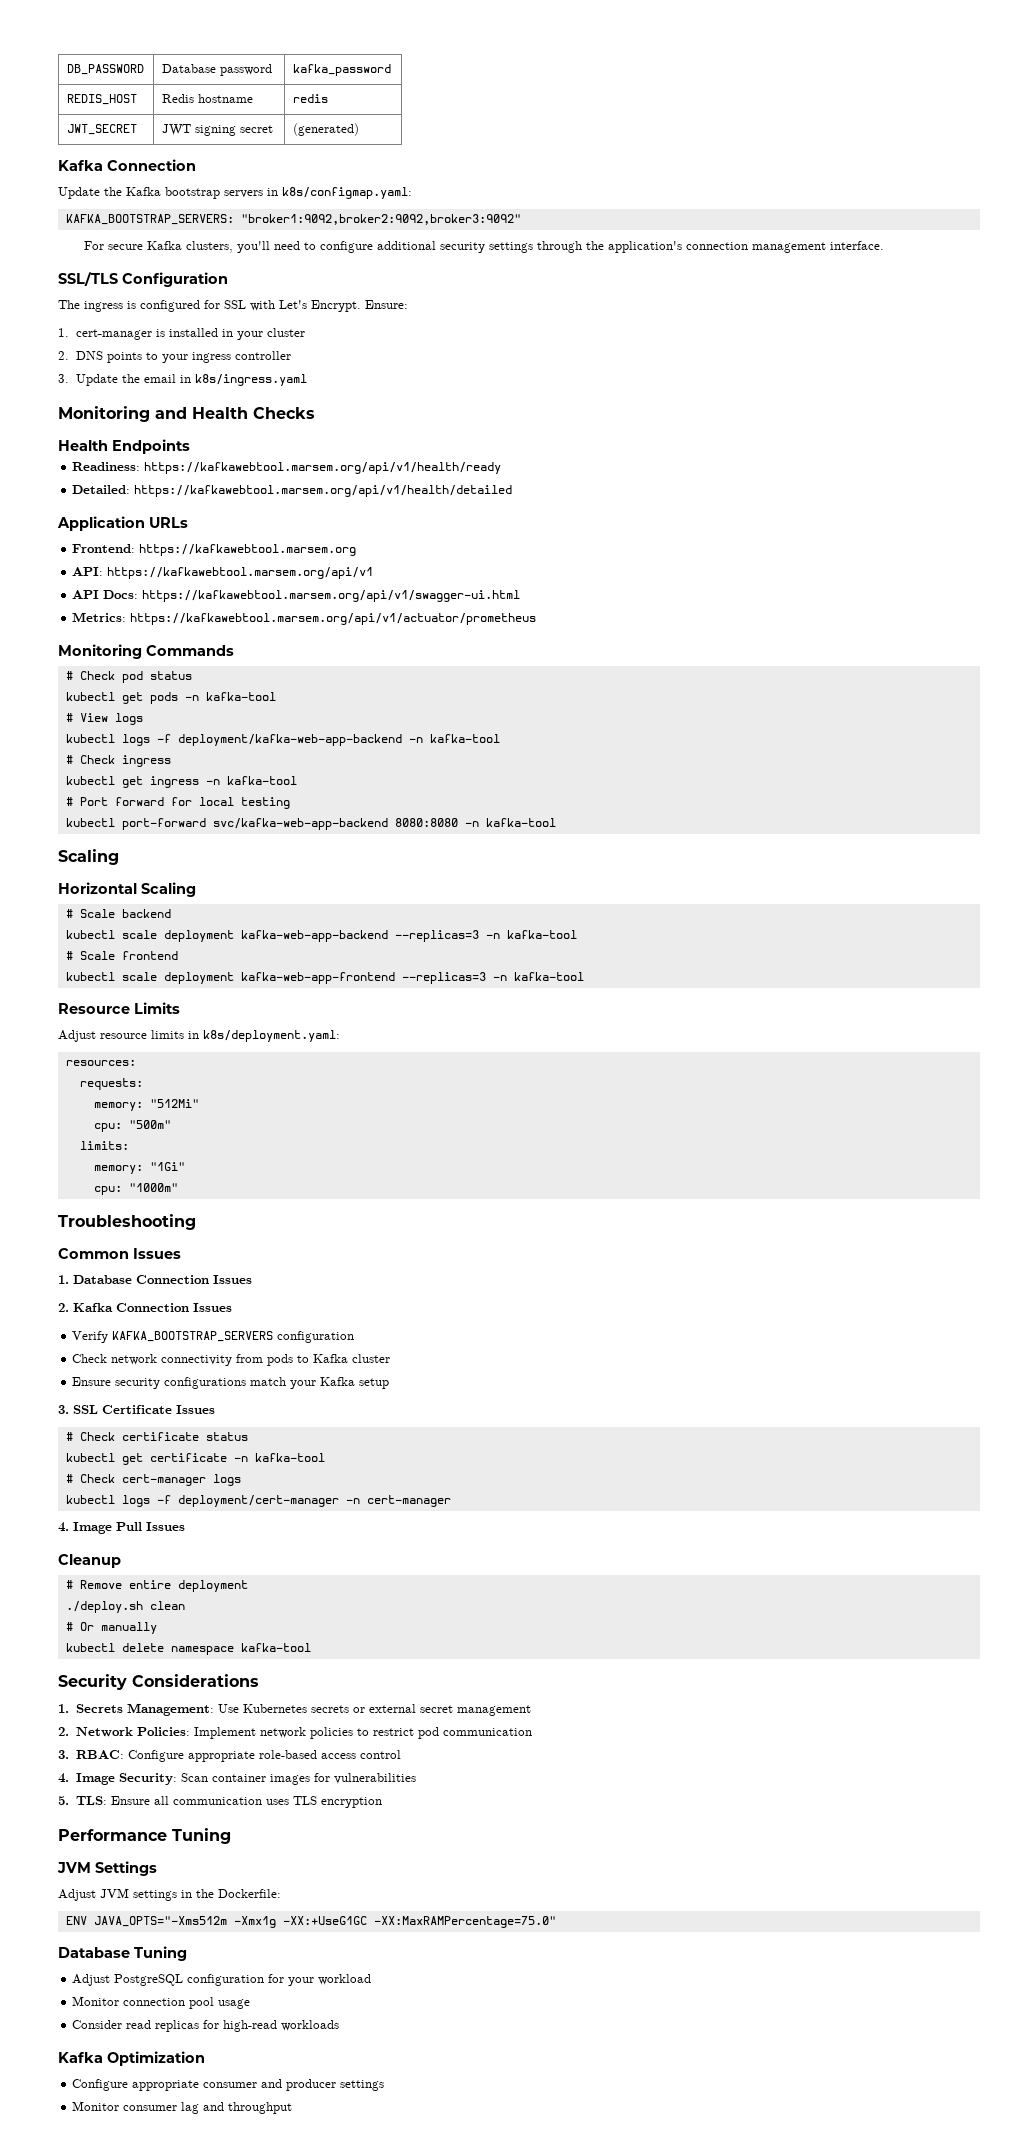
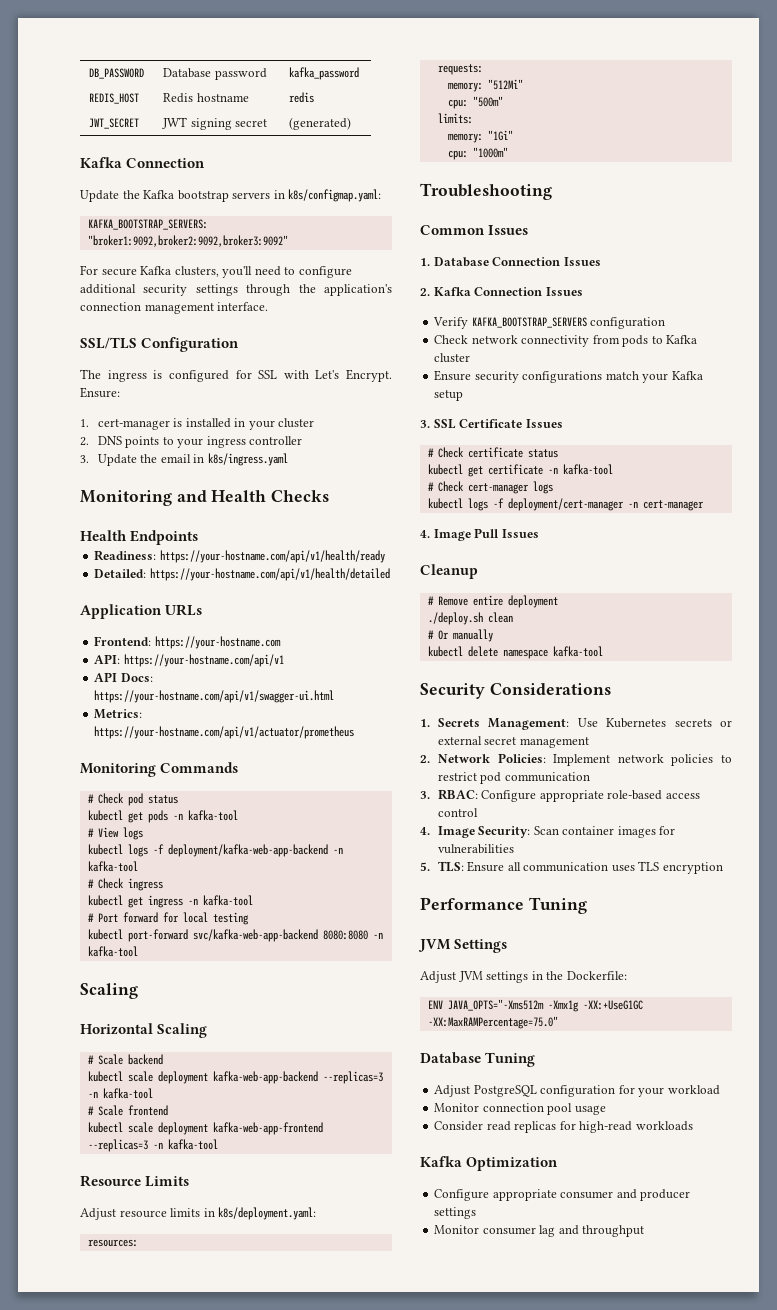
[144,462,502,474] https://kafkawebtool.marsem.org/api/v1/health/ready -> [159,550,385,563] https://your-hostname.com/api/v1/health/ready
[134,485,513,497] https://kafkawebtool.marsem.org/api/v1/health/detailed -> [149,568,390,581] https://your-hostname.com/api/v1/health/detailed
[139,544,357,556] https://kafkawebtool.marsem.org -> [154,636,281,649] https://your-hostname.com
[107,567,374,579] https://kafkawebtool.marsem.org/api/v1 -> [123,654,284,667] https://your-hostname.com/api/v1
[142,590,521,602] https://kafkawebtool.marsem.org/api/v1/swagger-ui.html -> [94,690,335,703] https://your-hostname.com/api/v1/swagger-ui.html
[130,613,537,625] https://kafkawebtool.marsem.org/api/v1/actuator/prometheus -> [94,726,355,739] https://your-hostname.com/api/v1/actuator/prometheus

